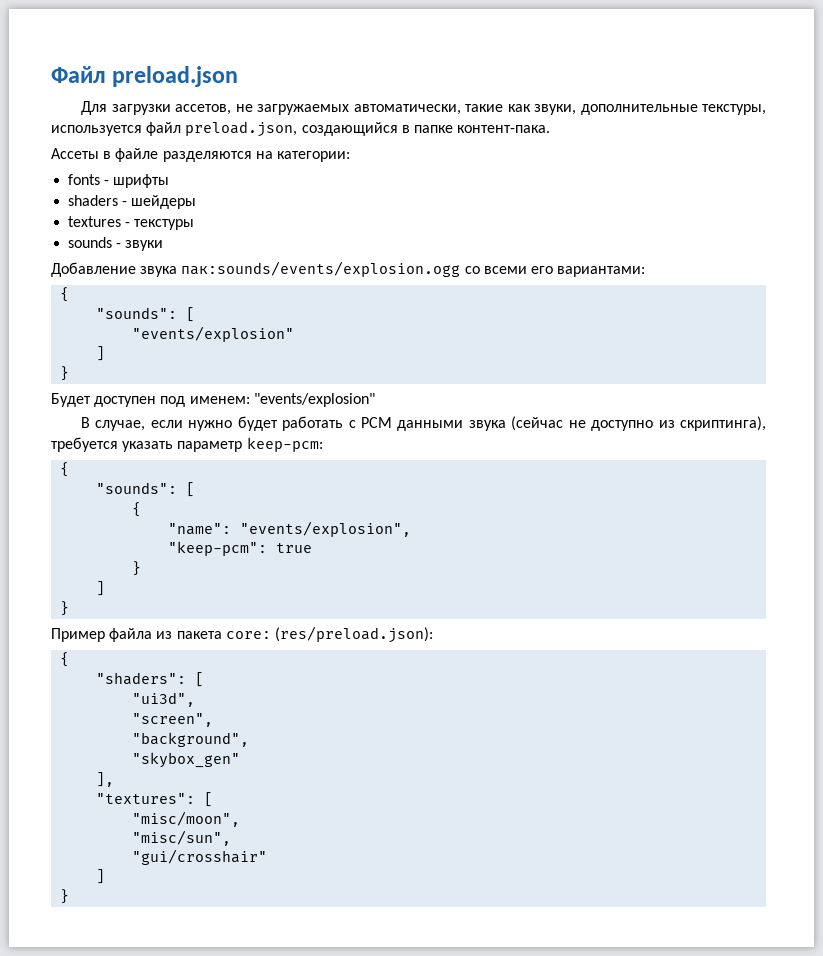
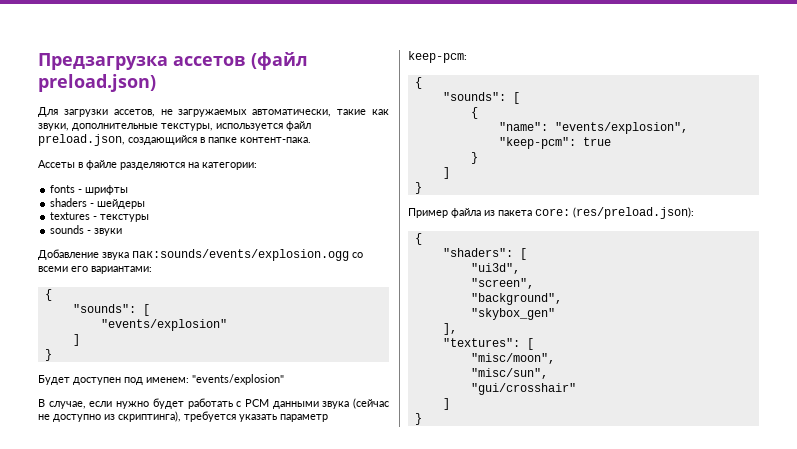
[51,66,239,87] Файл preload.json -> [38,52,308,70] [38,74,156,92] Предзагрузка ассетов (файл preload.json)

